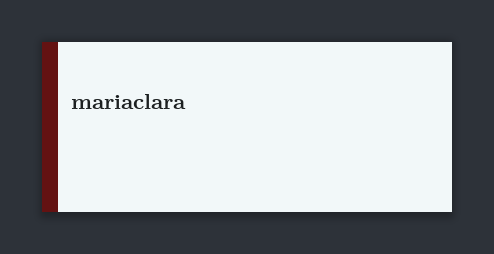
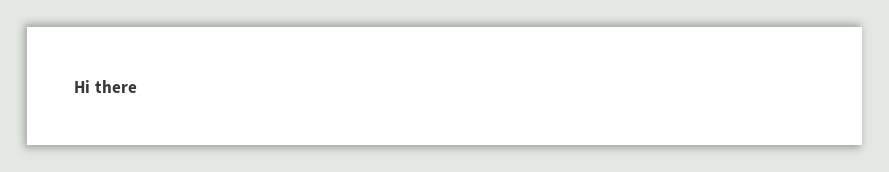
[71,94,186,109] mariaclara -> [74,80,137,93] Hi there

